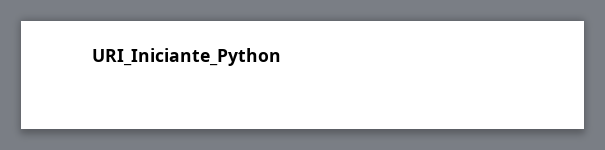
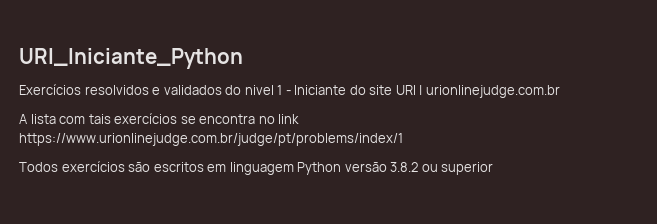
(281, 57) none -> [19,84,560,98] [19,113,300,124] [19,133,403,146] [19,161,494,175] // Exercícios resolvidos e validados do nivel 1 - Iniciante do site URI | urionlinejudge.com.br // A lista com tais exercícios se encontra no link https://www.urionlinejudge.com.br/judge/pt/problems/index/1 // Todos exercícios são escritos em linguagem Python versão 3.8.2 ou superior

